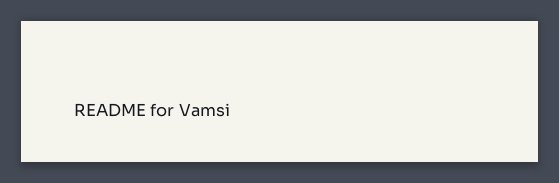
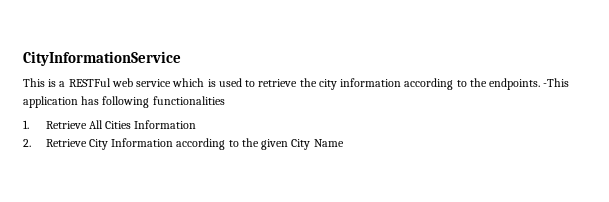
[74,103,230,117] README for Vamsi -> [23,51,181,66] [23,78,570,90] [23,96,225,108] [23,120,197,129] [23,138,344,150] CityInformationService // This is a RESTFul web service which is used to retrieve the city information according to the endpoints. -This application has following functionalities // 1. Retrieve All Cities Information // 2. Retrieve City Information according to the given City Name

